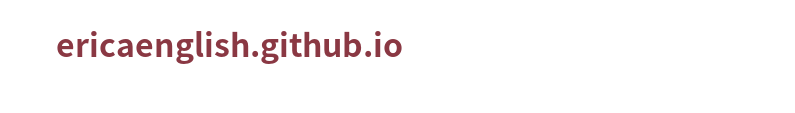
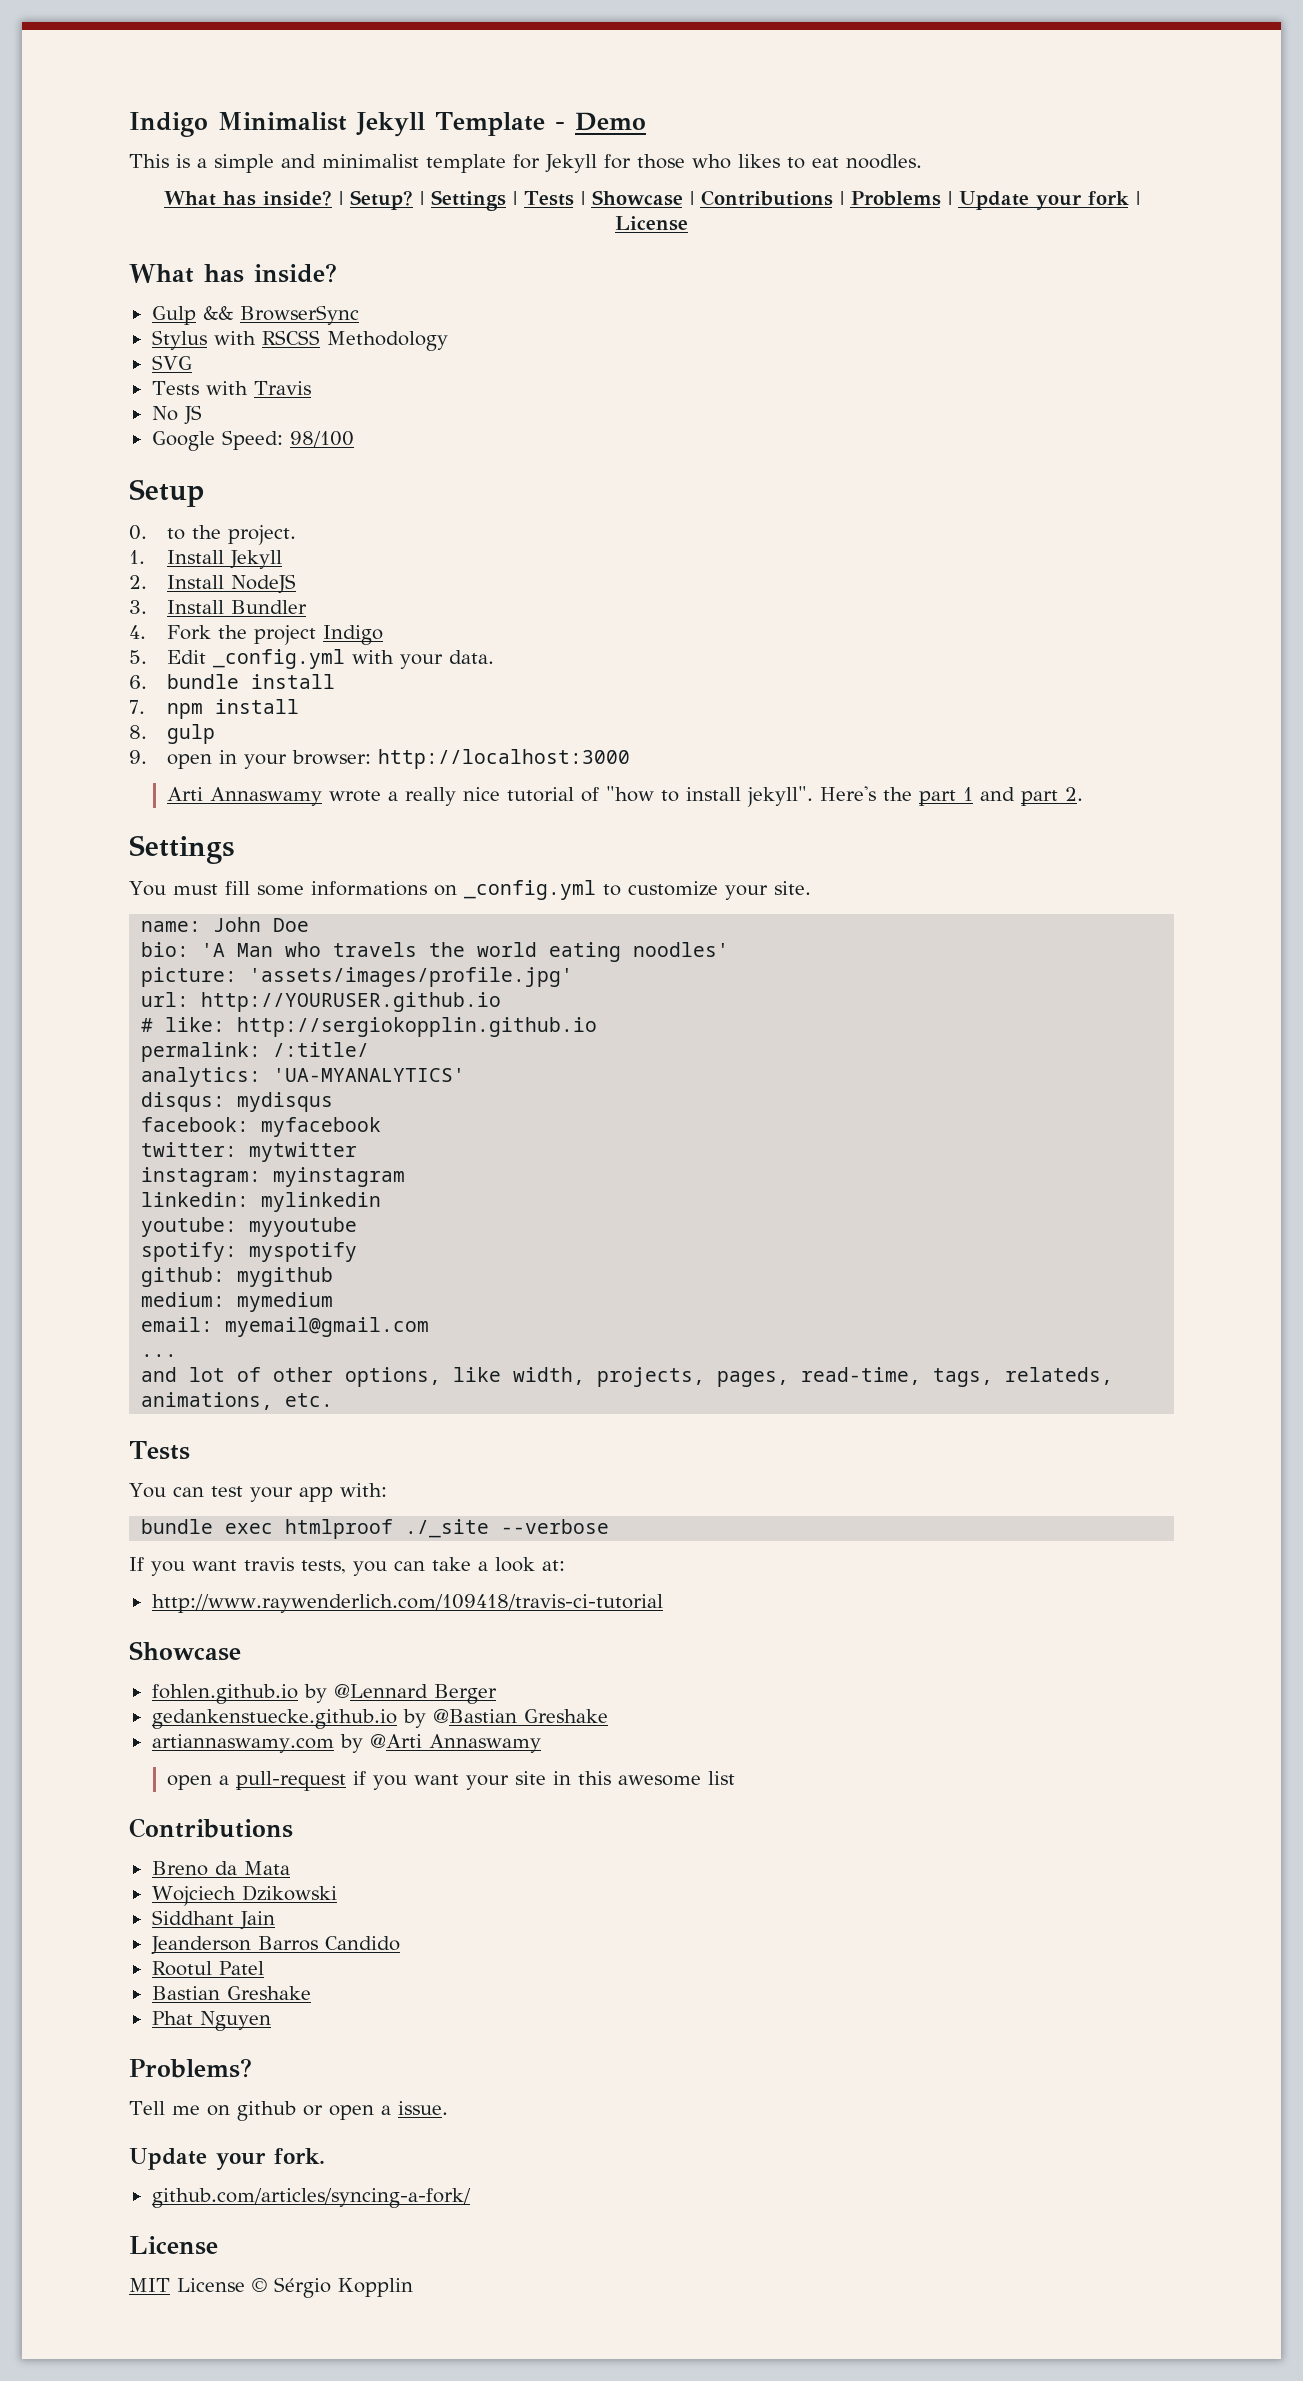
[56,31,403,65] ericaenglish.github.io -> [129,112,646,137] [129,154,922,173] [163,190,1140,211] [615,216,688,231] [129,263,337,283] [151,305,359,325] [151,330,448,351] [151,355,192,370] [151,381,311,395] [151,405,202,425] [151,430,354,451] [129,479,204,507] [129,525,297,545] [129,550,283,569] [129,574,297,594] [129,600,308,614] [129,625,384,645] [129,649,495,669] [129,674,336,689] [129,699,300,719] [129,724,216,744] [129,749,631,769] [167,786,1084,807] [129,835,234,864] [129,880,811,900] [141,917,310,932] [141,942,730,962] [141,967,574,987] [141,992,502,1012] [141,1017,598,1037] [141,1042,370,1062] [141,1067,466,1087] [141,1092,334,1112] [141,1117,382,1137] [141,1142,358,1162] [141,1167,406,1187] [141,1192,382,1212] [141,1217,358,1237] [141,1242,358,1262] [141,1267,334,1287] [141,1292,334,1312] [141,1317,430,1337] [141,1354,178,1357] [141,1367,1114,1387] [141,1392,334,1410] [129,1441,190,1460] [129,1483,387,1502] [141,1519,610,1539] [129,1557,565,1576] [151,1594,663,1613] [129,1641,241,1661] [151,1684,497,1704] [151,1709,608,1729] [151,1734,541,1753] [167,1771,736,1791] [129,1818,293,1838] [151,1861,290,1876] [151,1885,337,1906] [151,1910,275,1930] [150,1936,400,1955] [151,1961,264,1976] [151,1986,311,2000] [151,2011,271,2031] [129,2058,252,2078] [129,2101,448,2121] [129,2148,325,2170] [151,2188,471,2208] [129,2236,218,2255] [129,2277,413,2298] Indigo Minimalist Jekyll Template - Demo // This is a simple and minimalist template for Jekyll for those who likes to eat noodles. // What has inside? | Setup? | Settings | Tests | Showcase | Contributions | Problems | Update your fork | License // What has inside? // Gulp && BrowserSync // Stylus with RSCSS Methodology // SVG // Tests with Travis // No JS // Google Speed: 98/100 // Setup // 0. to the project. // 1. Install Jekyll // 2. Install NodeJS // 3. Install Bundler // 4. Fork the project Indigo // 5. Edit _config.yml with your data. // 6. bundle install // 7. npm install // 8. gulp // 9. open in your browser: http://localhost:3000 // Arti Annaswamy wrote a really nice tutorial of "how to install jekyll". Here's the part 1 and part 2. // Settings // You must fill some informations on _config.yml to customize your site. // name: John Doe // bio: 'A Man who travels the world eating noodles' // picture: 'assets/images/profile.jpg' // url: http://YOURUSER.github.io // # like: http://sergiokopplin.github.io // permalink: /:title/ // analytics: 'UA-MYANALYTICS' // disqus: mydisqus // facebook: myfacebook // twitter: mytwitter // instagram: myinstagram // linkedin: mylinkedin // youtube: myyoutube // spotify: myspotify // github: mygithub // medium: mymedium // email: myemail@gmail.com // ... // and lot of other options, like width, projects, pages, read-time, tags, relateds, animations, etc. // Tests // You can test your app with: // bundle exec htmlproof ./_site --verbose // If you want travis tests, you can take a look at: // http://www.raywenderlich.com/109418/travis-ci-tutorial // Showcase // fohlen.github.io by @Lennard Berger // gedankenstuecke.github.io by @Bastian Greshake // artiannaswamy.com by @Arti Annaswamy // open a pull-request if you want your site in this awesome list // Contributions // Breno da Mata // Wojciech Dzikowski // Siddhant Jain // Jeanderson Barros Candido // Rootul Patel // Bastian Greshake // Phat Nguyen // Problems? // Tell me on github or open a issue. // Update your fork. // github.com/articles/syncing-a-fork/ // License // MIT License © Sérgio Kopplin

